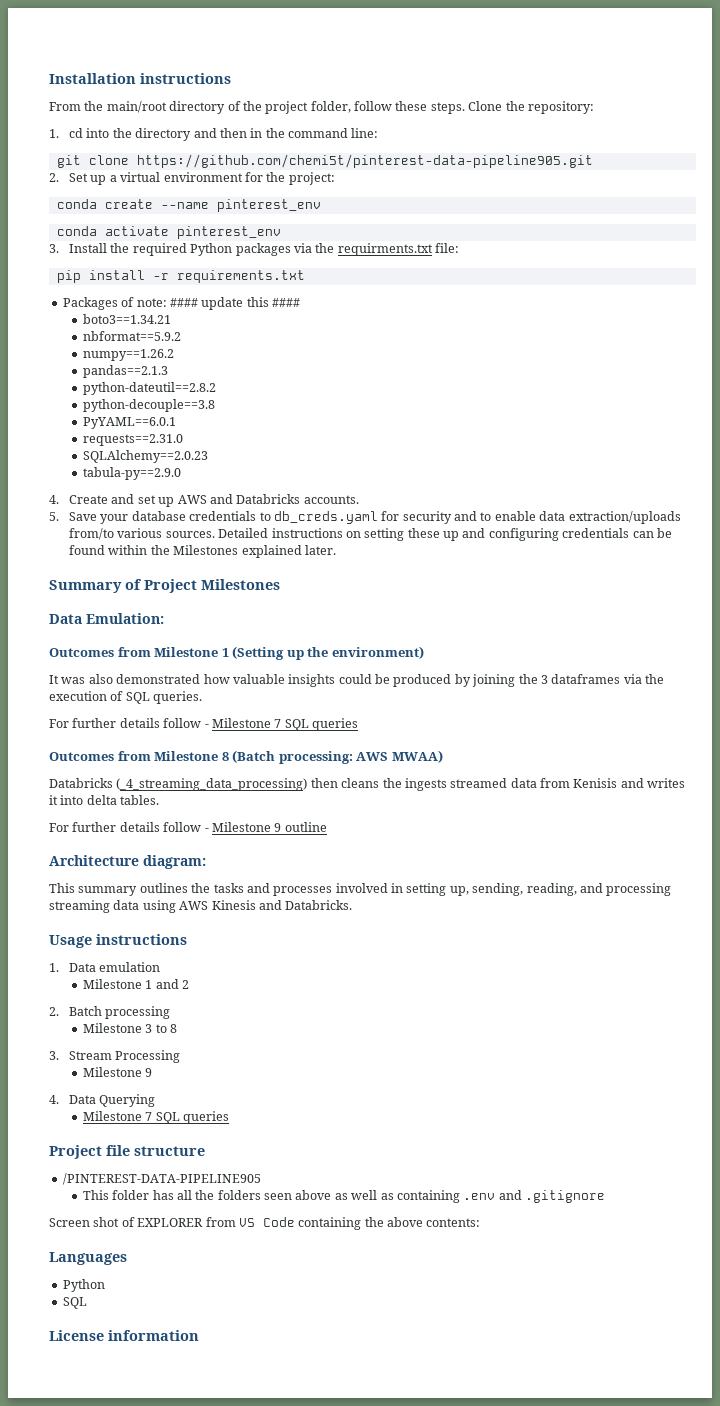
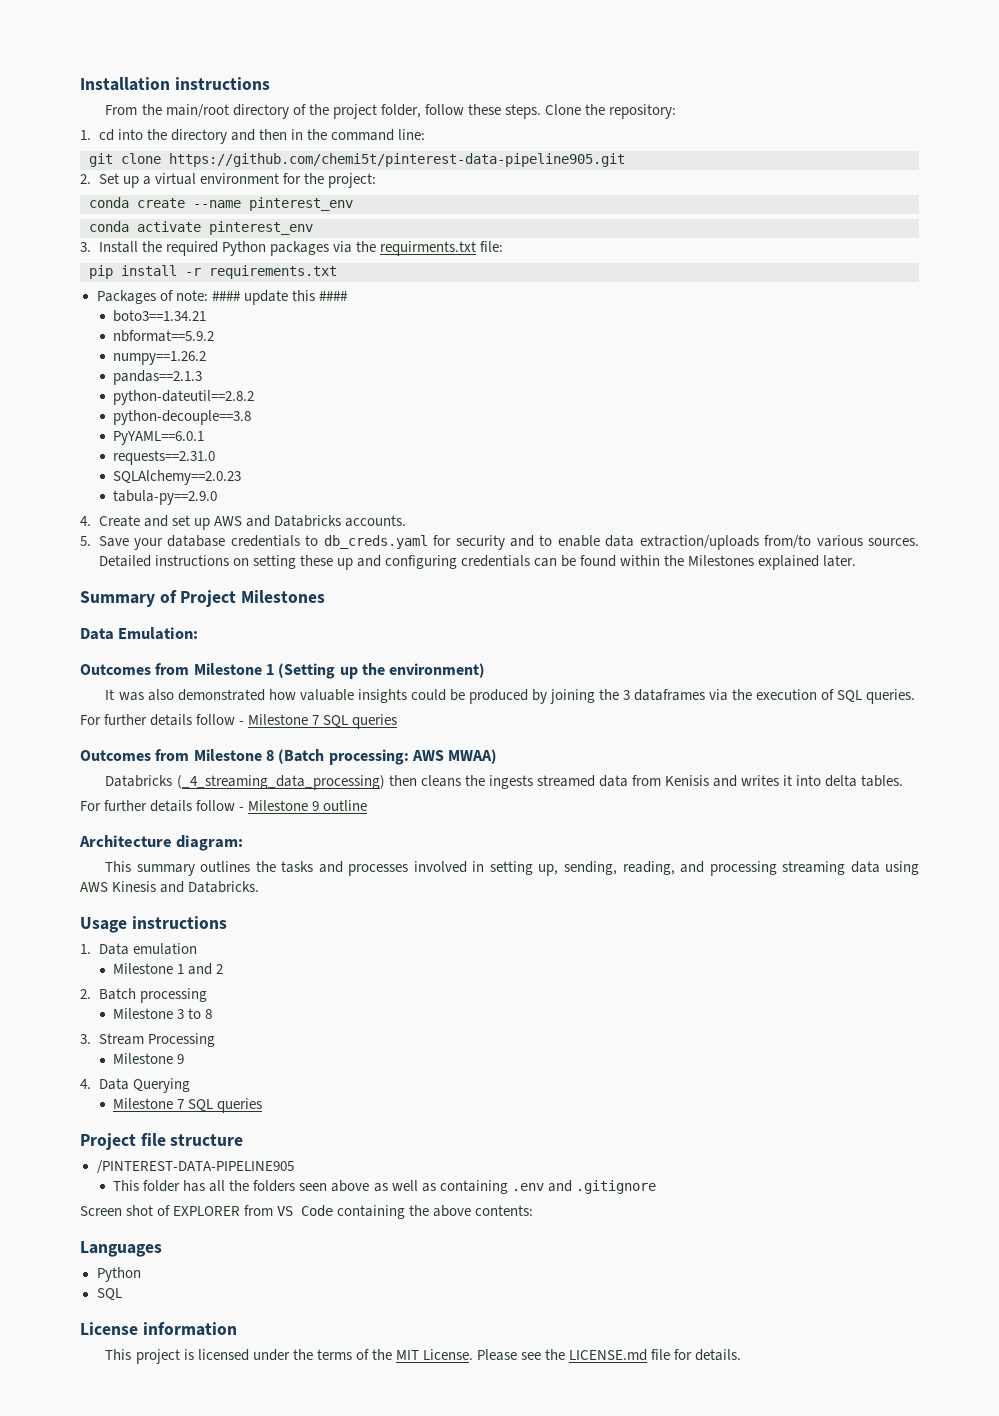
(199, 1335) none -> [105,1349,742,1364] // This project is licensed under the terms of the MIT License. Please see the LICENSE.md file for details.

